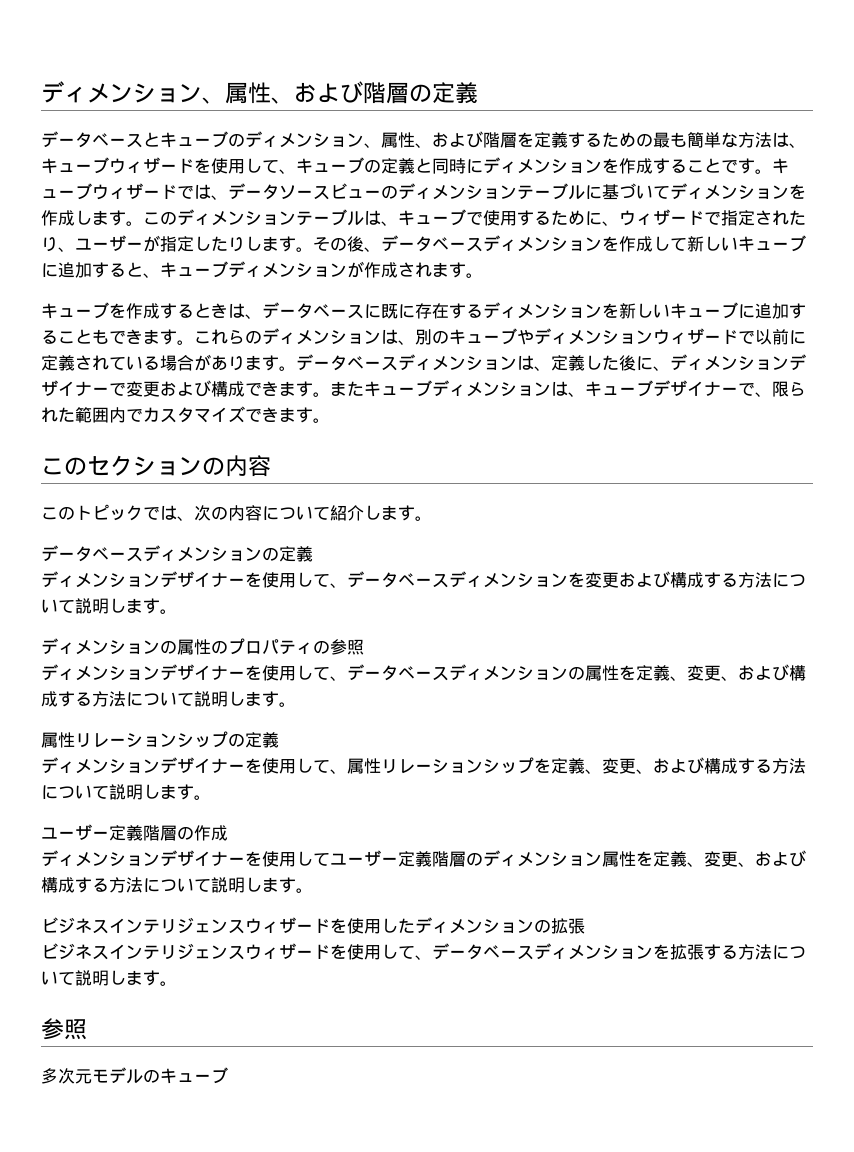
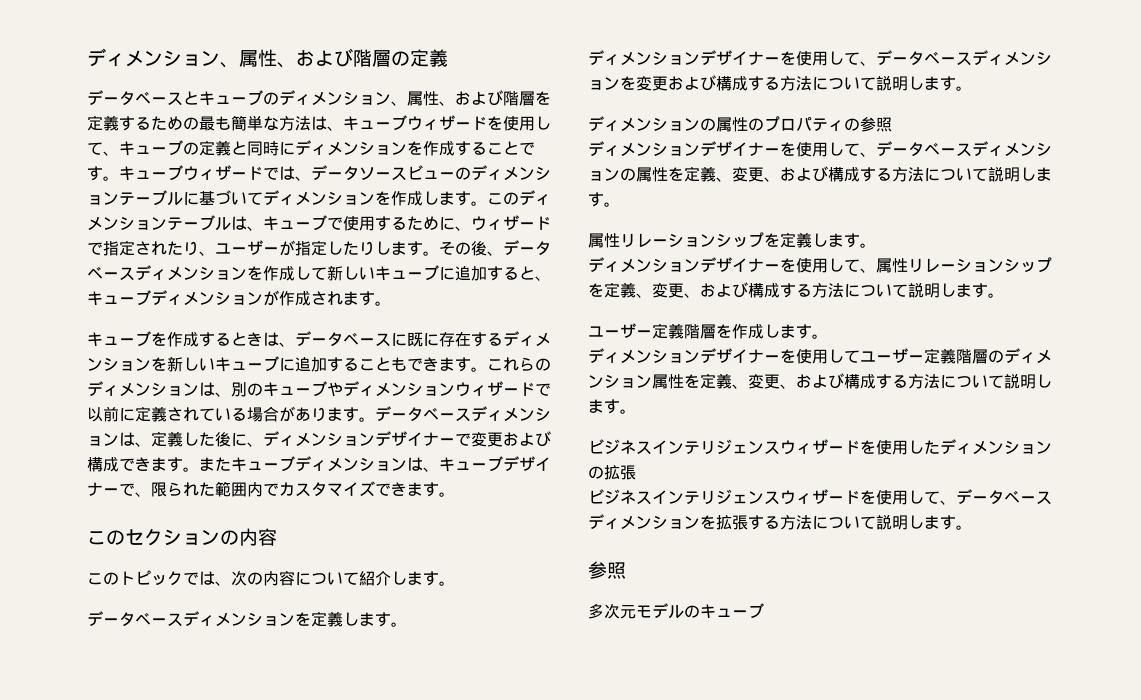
[262,546,313,562] の定義 -> [295,611,407,627] を定義します。
[228,732,279,748] の定義 -> [764,232,876,248] を定義します。
[177,825,228,841] の作成 -> [716,324,828,339] を作成します。

